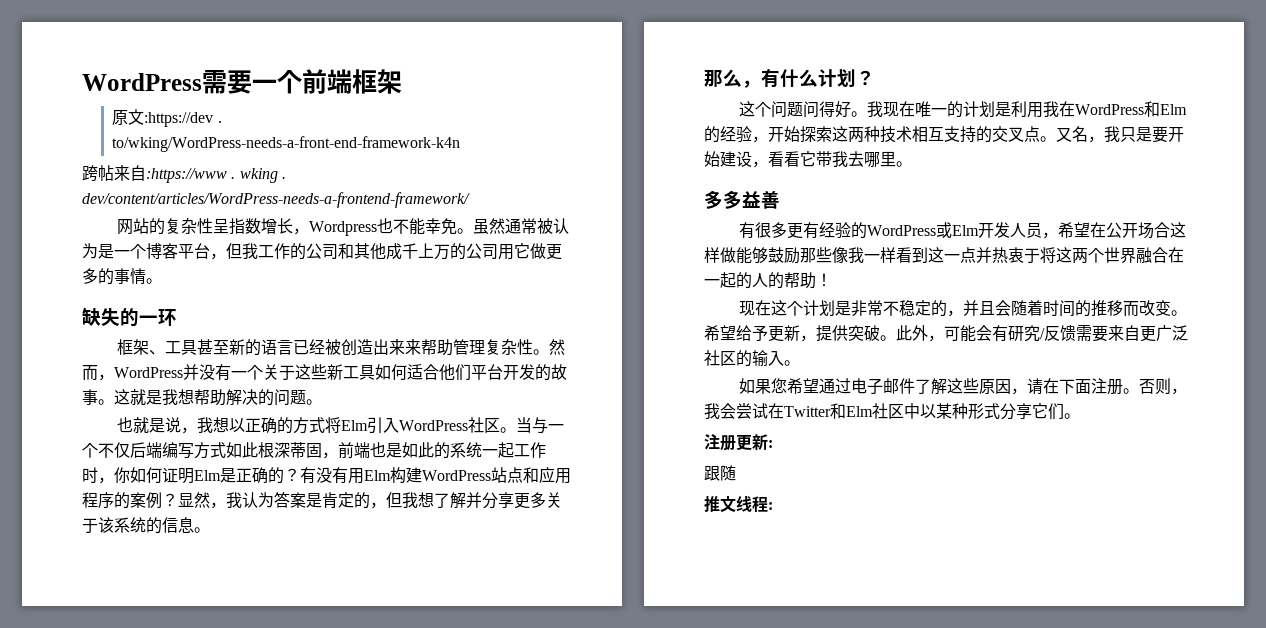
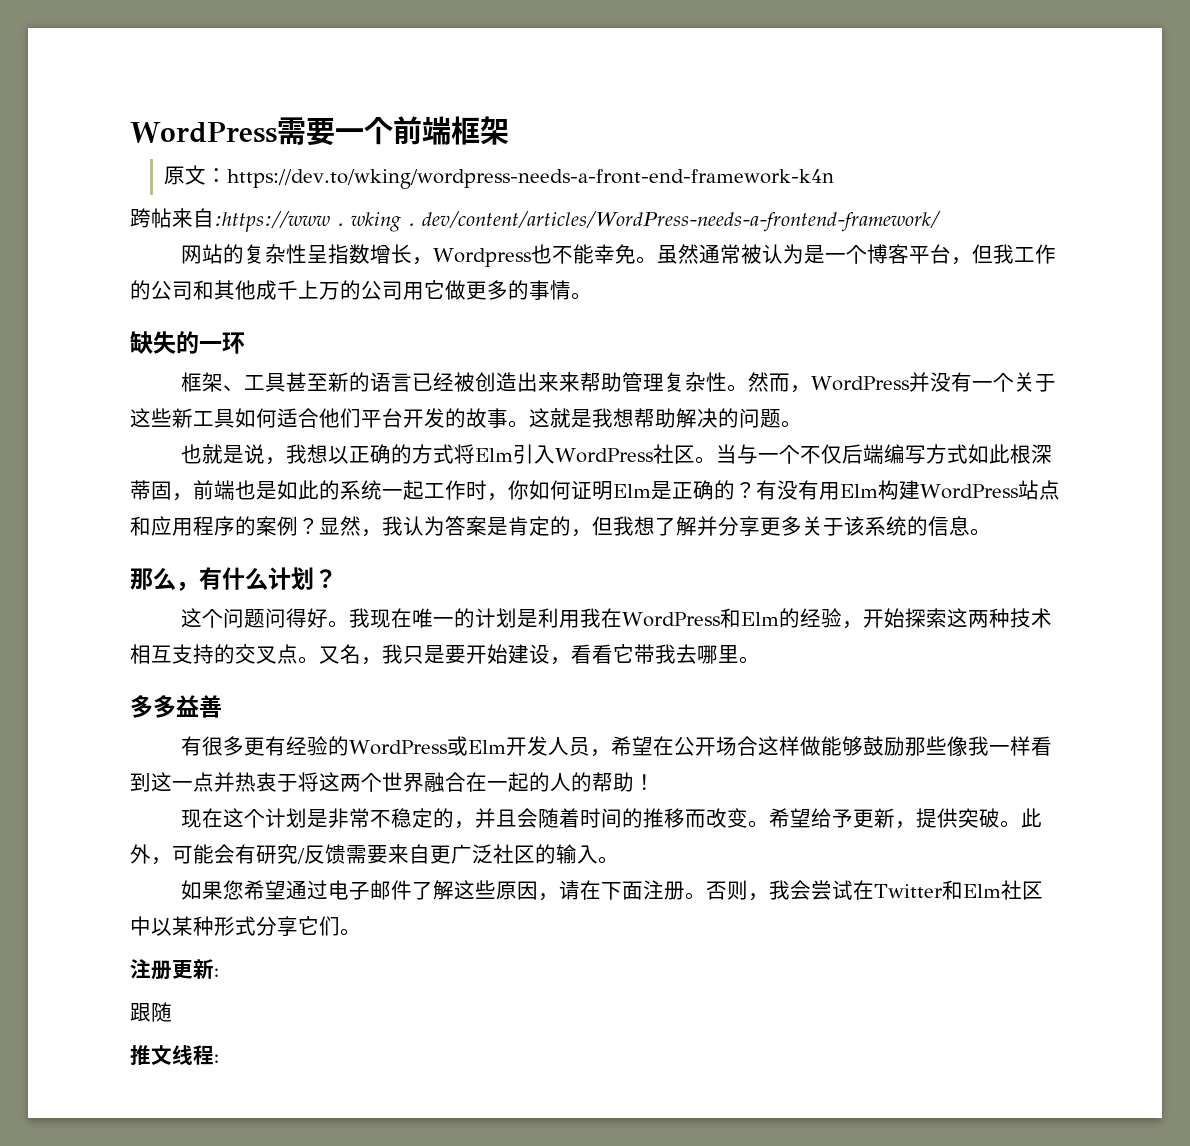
[144,112,222,127] [112,136,461,152] :https://dev . to/wking/WordPress-needs-a-front-end-framework-k4n -> [206,168,835,189] ：https://dev.to/wking/wordpress-needs-a-front-end-framework-k4n

